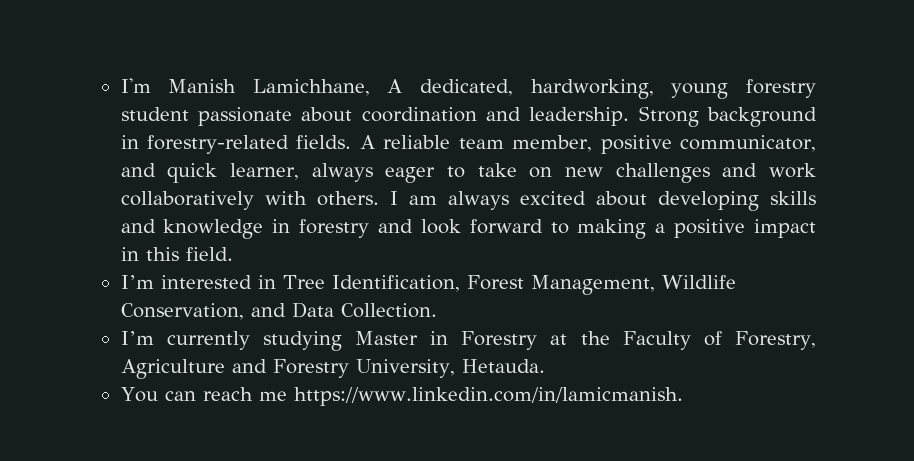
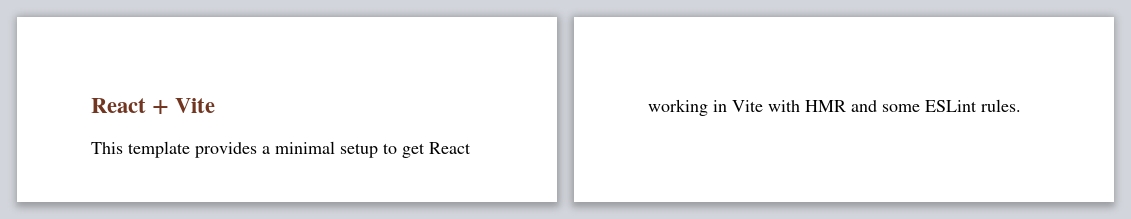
[120,78,816,99] [120,106,818,127] [120,135,817,154] [120,163,816,183] [120,191,816,211] [120,219,817,239] [120,247,233,261] [120,275,736,295] [120,302,437,320] [120,331,817,351] [120,359,545,379] [120,387,683,406] I'm Manish Lamichhane, A dedicated, hardworking, young forestry student passionate about coordination and leadership. Strong background in forestry-related fields. A reliable team member, positive communicator, and quick learner, always eager to take on new challenges and work collaboratively with others. I am always excited about developing skills and knowledge in forestry and look forward to making a positive impact in this field. // I’m interested in Tree Identification, Forest Management, Wildlife Conservation, and Data Collection. // I’m currently studying Master in Forestry at the Faculty of Forestry, Agriculture and Forestry University, Hetauda. // You can reach me https://www.linkedin.com/in/lamicmanish. -> [91,98,216,114] [91,141,471,158] [648,99,1021,116] React + Vite // This template provides a minimal setup to get React working in Vite with HMR and some ESLint rules.

